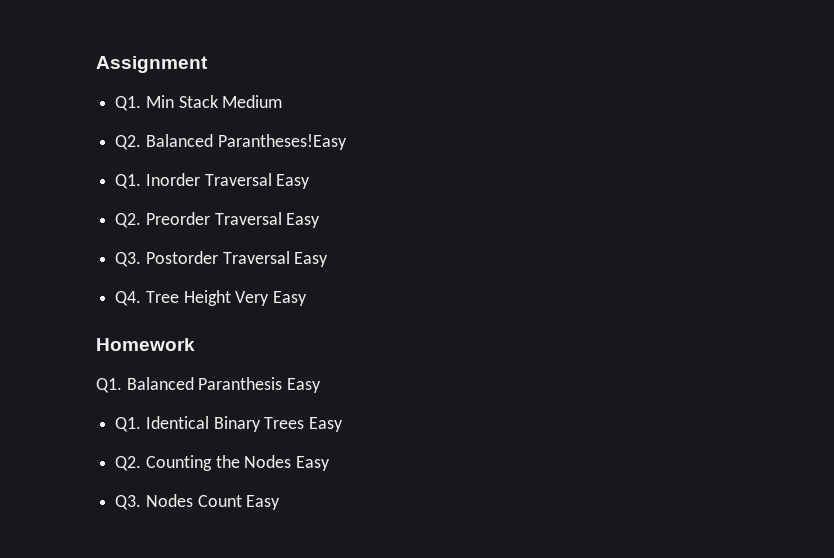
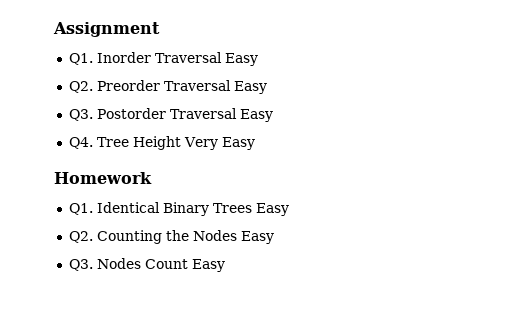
[115,95,283,111] [115,134,347,150] // Q1. Min Stack Medium // Q2. Balanced Parantheses!Easy -> (160, 29) none
[96,377,322,393] // Q1. Balanced Paranthesis Easy -> (152, 178) none

